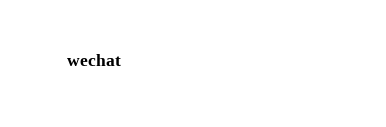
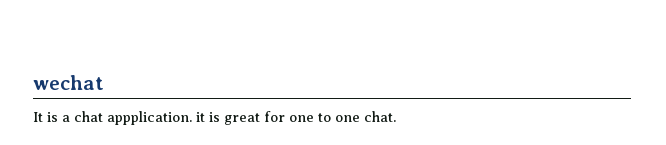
(121, 60) none -> [33,111,396,125] // It is a chat appplication. it is great for one to one chat.

